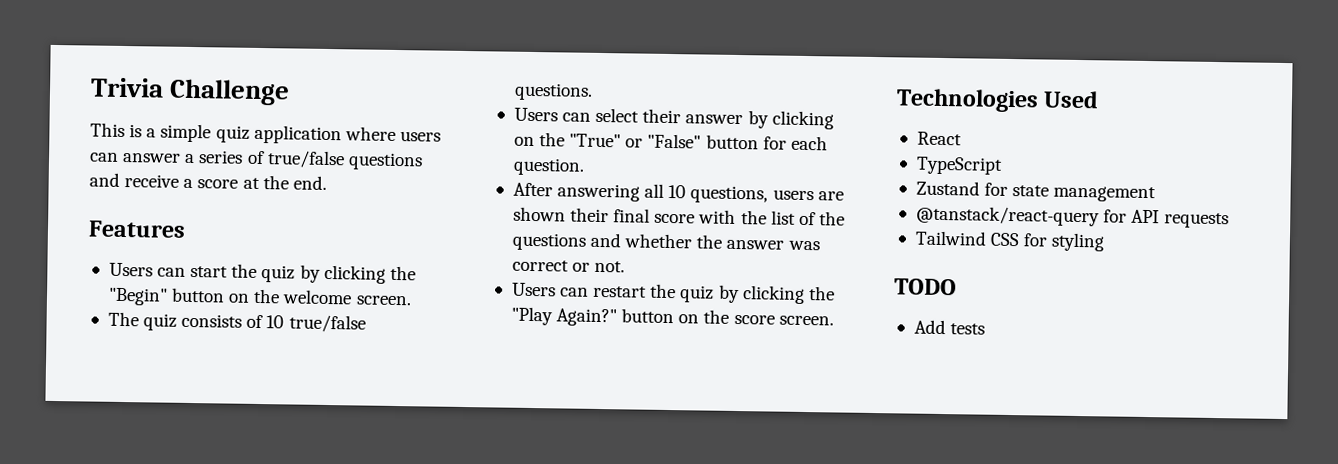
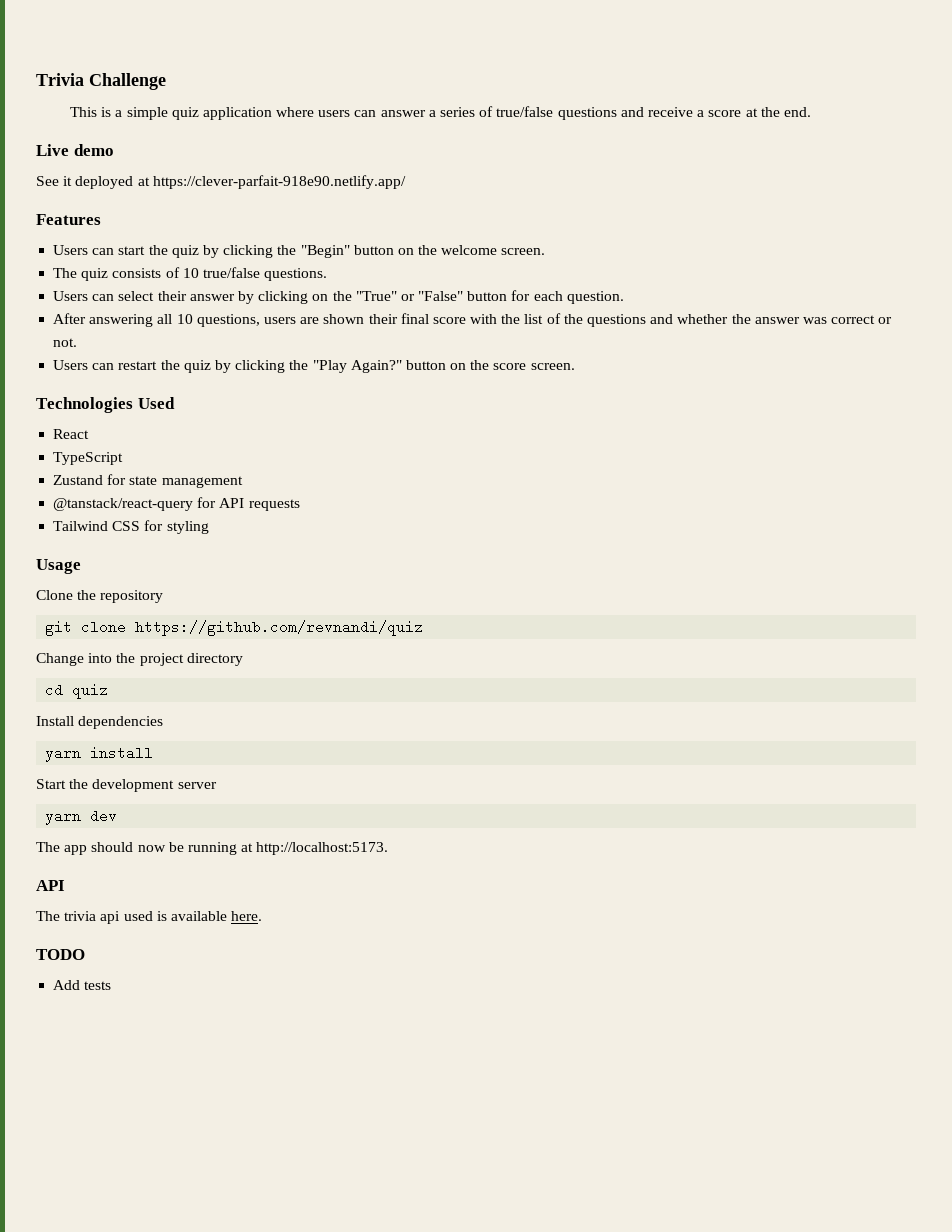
(327, 182) none -> [36,144,114,156] [36,175,406,189] // Live demo // See it deployed at https://clever-parfait-918e90.netlify.app/
(1106, 242) none -> [36,559,81,574] [36,590,164,603] [45,620,424,636] [36,653,243,666] [45,683,109,699] [36,716,164,729] [45,746,154,762] [36,779,217,792] [45,809,118,825] [36,842,389,855] [36,880,65,891] [36,911,263,924] // Usage // Clone the repository // git clone https://github.com/revnandi/quiz // Change into the project directory // cd quiz // Install dependencies // yarn install // Start the development server // yarn dev // The app should now be running at http://localhost:5173. // API // The trivia api used is available here.

